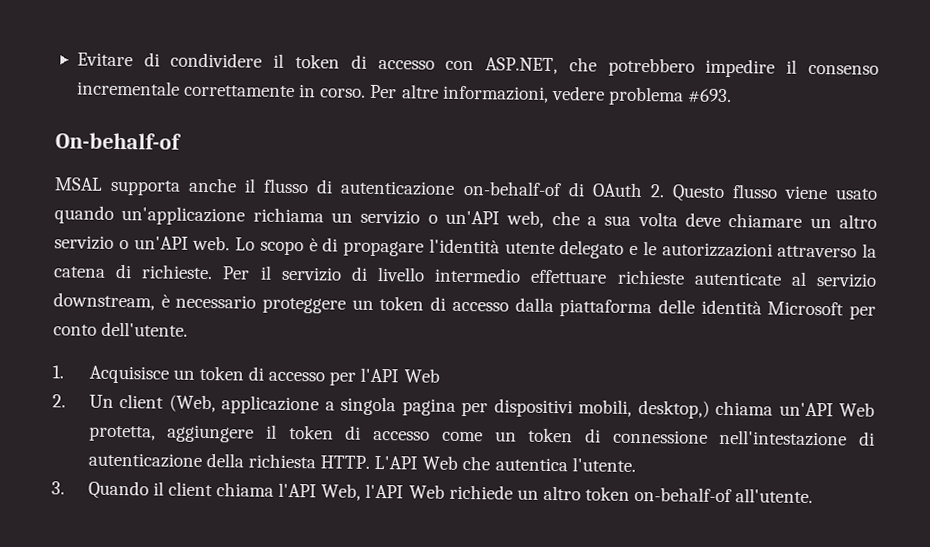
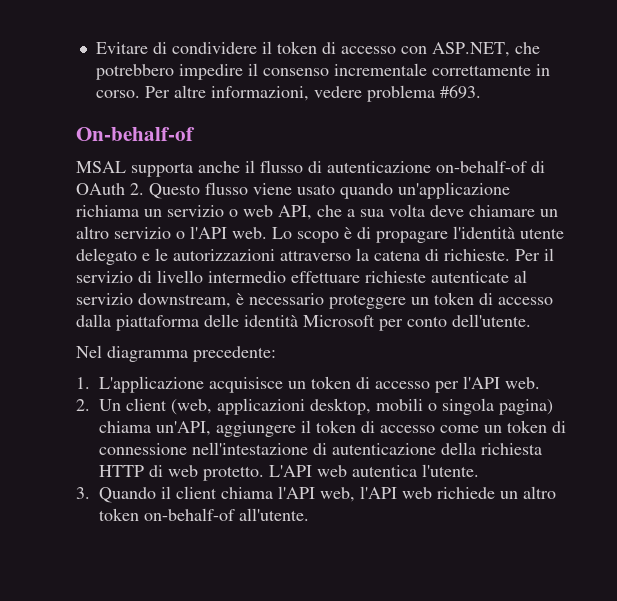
[444,210,545,228] un'API web, -> [243,205,312,220] web API,
[133,236,189,250] un'API -> [190,226,227,239] l'API
(189, 329) none -> [76,345,276,362] // Nel diagramma precedente:
[88,365,169,384] Acquisisce -> [99,376,283,393] L'applicazione acquisisce
[403,368,440,383] Web -> [505,377,540,389] web.
[168,394,875,419] [88,425,156,442] (Web, applicazione a singola pagina per dispositivi mobili, desktop,) chiama un'API Web protetta, -> [171,398,553,415] [99,421,211,436] (web, applicazioni desktop, mobili o singola pagina) chiama un'API,
[320,455,491,471] HTTP. L'API Web che -> [99,465,347,481] HTTP di web protetto. L'API web
[321,483,445,501] Web, l'API Web -> [320,486,432,502] web, l'API web

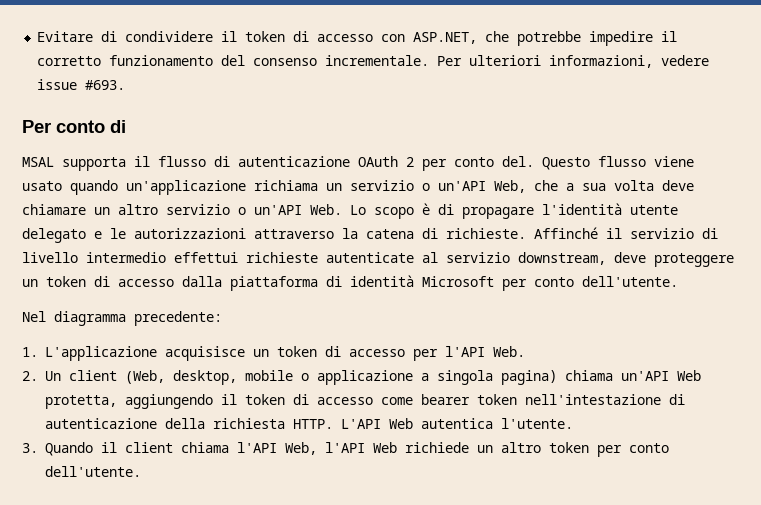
[95,64,174,80] potrebbero -> [517,31,582,46] potrebbe
[262,63,550,76] [95,85,206,98] consenso incrementale correttamente in corso. Per altre -> [37,55,542,66] corretto funzionamento del consenso incrementale. Per ulteriori
[366,85,435,102] problema -> [37,79,78,90] issue
[76,127,195,141] On-behalf-of -> [22,120,126,133] Per conto di
[198,161,240,173] anche -> (126, 164) none
[436,160,545,173] [76,183,144,195] on-behalf-of di OAuth 2. -> [358,156,534,171] OAuth 2 per conto del.
[243,205,312,220] web API, -> [438,180,526,193] un'API Web,
[190,226,267,239] l'API web. -> [254,204,342,215] un'API Web.
[515,249,540,261] Per -> [534,227,598,239] Affinché
[291,271,360,283] effettuare -> [174,252,238,263] effettui
[236,293,324,305] è necessario -> [614,252,646,263] deve
[204,314,239,327] delle -> [326,276,342,287] di
[505,377,540,389] web. -> [493,346,525,357] Web.
[171,398,553,415] [99,421,296,437] (web, applicazioni desktop, mobili o singola pagina) chiama un'API, aggiungere -> [125,370,701,385] [45,394,213,409] (Web, desktop, mobile o applicazione a singola pagina) chiama un'API Web protetta, aggiungendo
[484,420,566,433] [99,443,187,455] un token di connessione -> [421,394,517,405] bearer token
[99,465,347,481] HTTP di web protetto. L'API web -> [293,418,413,429] HTTP. L'API Web
[320,486,432,502] web, l'API web -> [285,442,397,455] Web, l'API Web
[144,508,309,521] on-behalf-of all'utente. -> [597,443,669,457] [45,466,141,477] per conto dell'utente.

